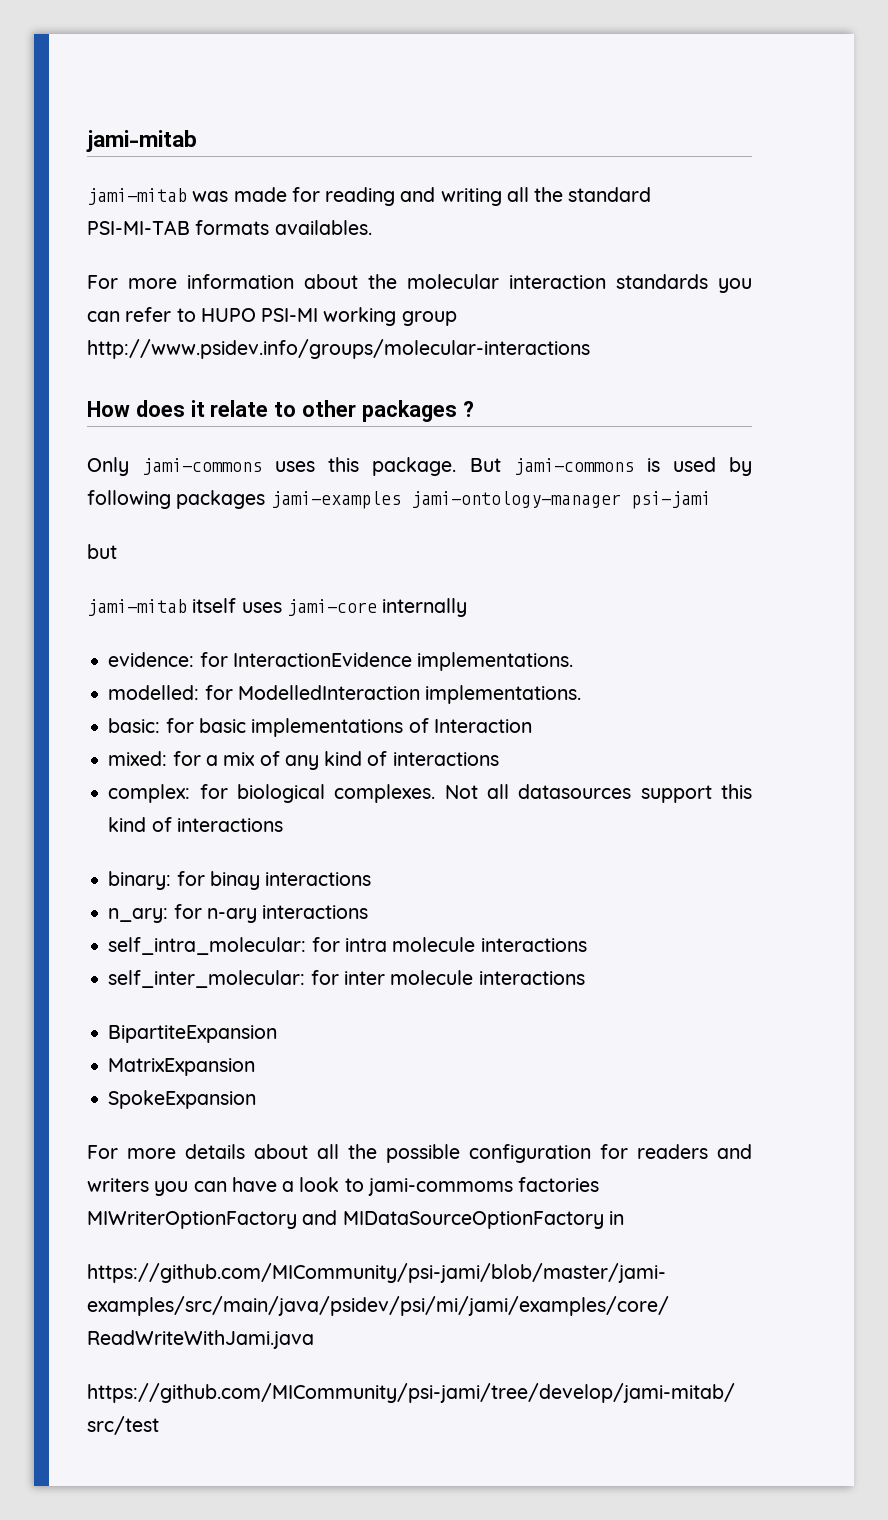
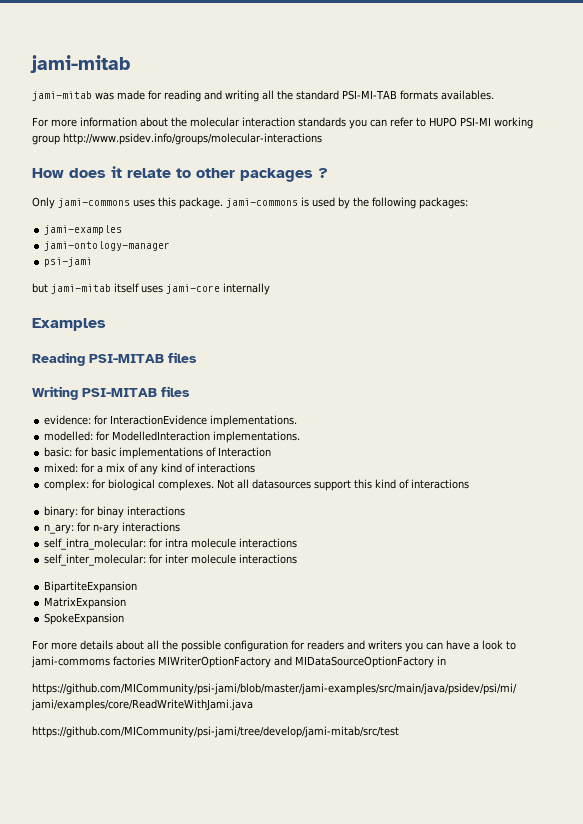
[469,458,501,472] But -> (223, 203) none
[87,490,266,509] following packages -> [353,197,468,209] the following packages: //
(401, 500) none -> (123, 230) //
(621, 499) none -> (171, 246) //
(117, 551) // -> (48, 288) none
(468, 607) none -> [32,318,106,331] [32,352,197,366] [32,386,190,400] // Examples // Reading PSI-MITAB files // Writing PSI-MITAB files

